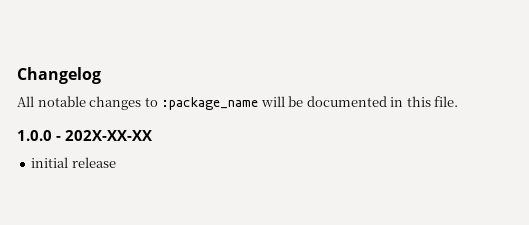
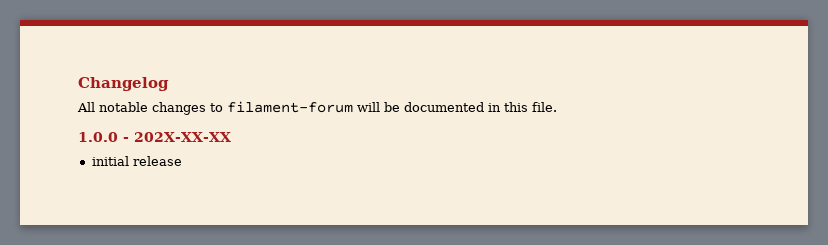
[161,97,259,110] :package_name -> [227,101,353,113] filament-forum

